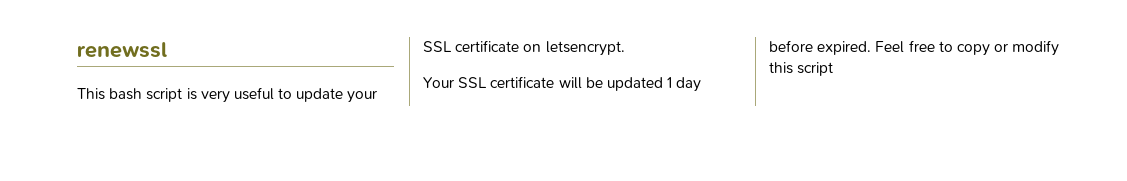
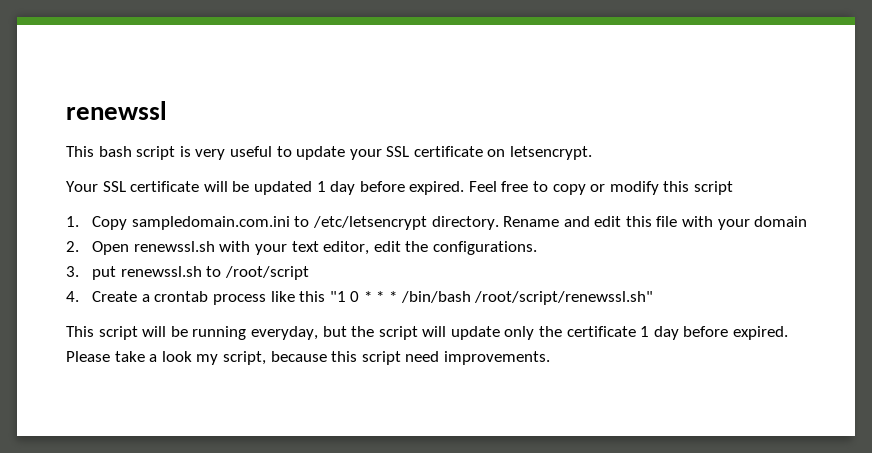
(834, 69) none -> [66,216,808,230] [66,241,537,255] [66,266,309,280] [66,291,654,305] [66,326,789,340] [66,351,550,365] // 1. Copy sampledomain.com.ini to /etc/letsencrypt directory. Rename and edit this file with your domain // 2. Open renewssl.sh with your text editor, edit the configurations. // 3. put renewssl.sh to /root/script // 4. Create a crontab process like this "1 0 * * * /bin/bash /root/script/renewssl.sh" // This script will be running everyday, but the script will update only the certificate 1 day before expired. Please take a look my script, because this script need improvements.

